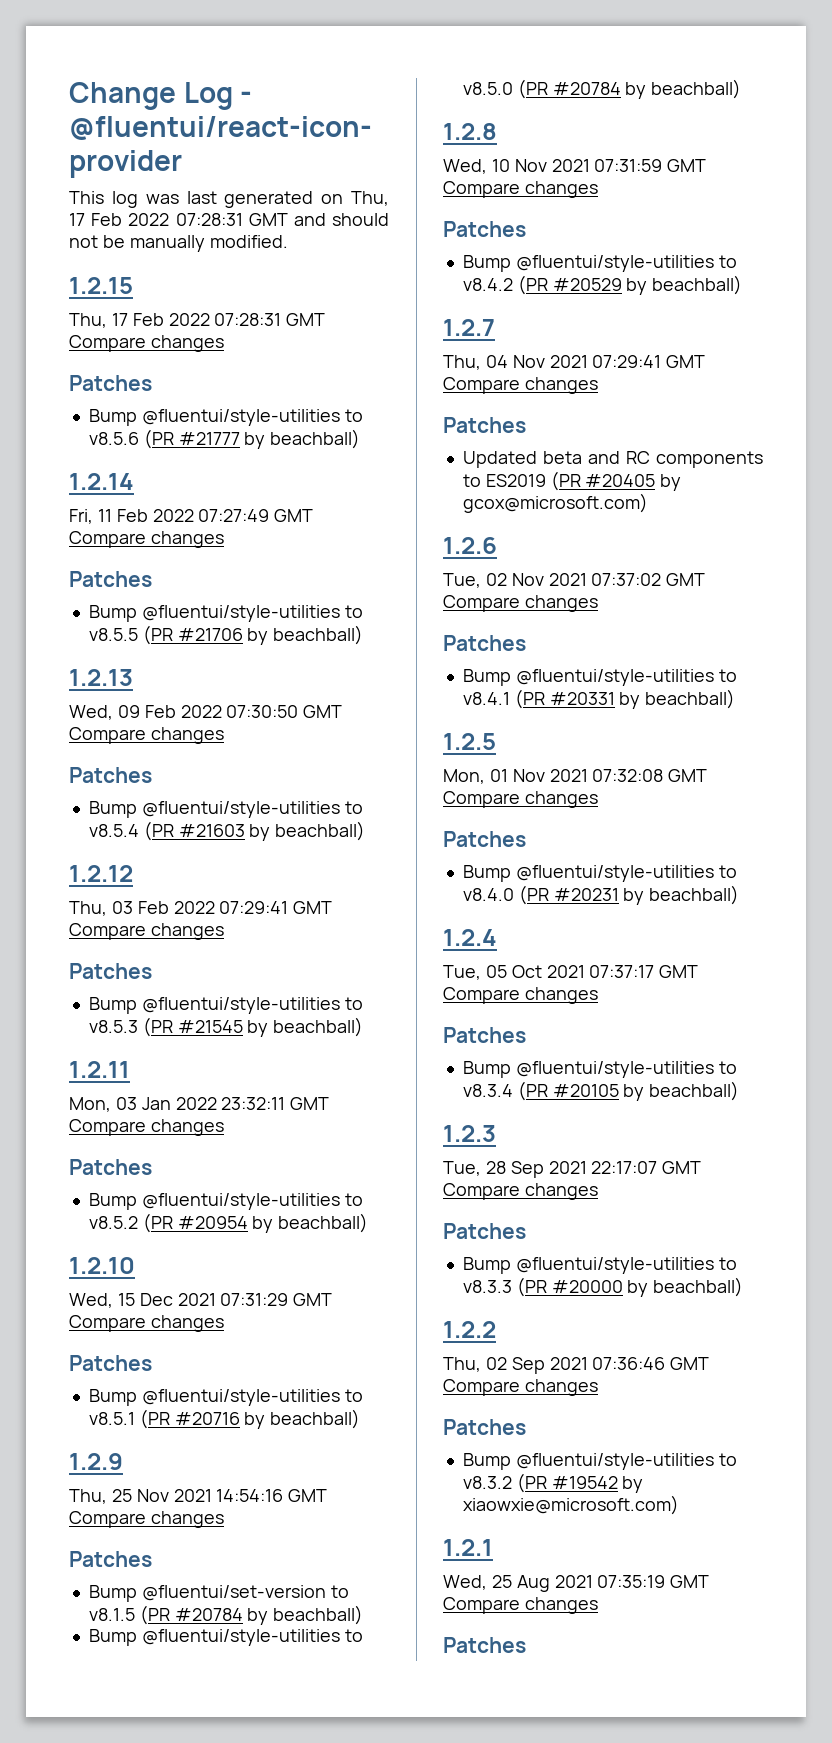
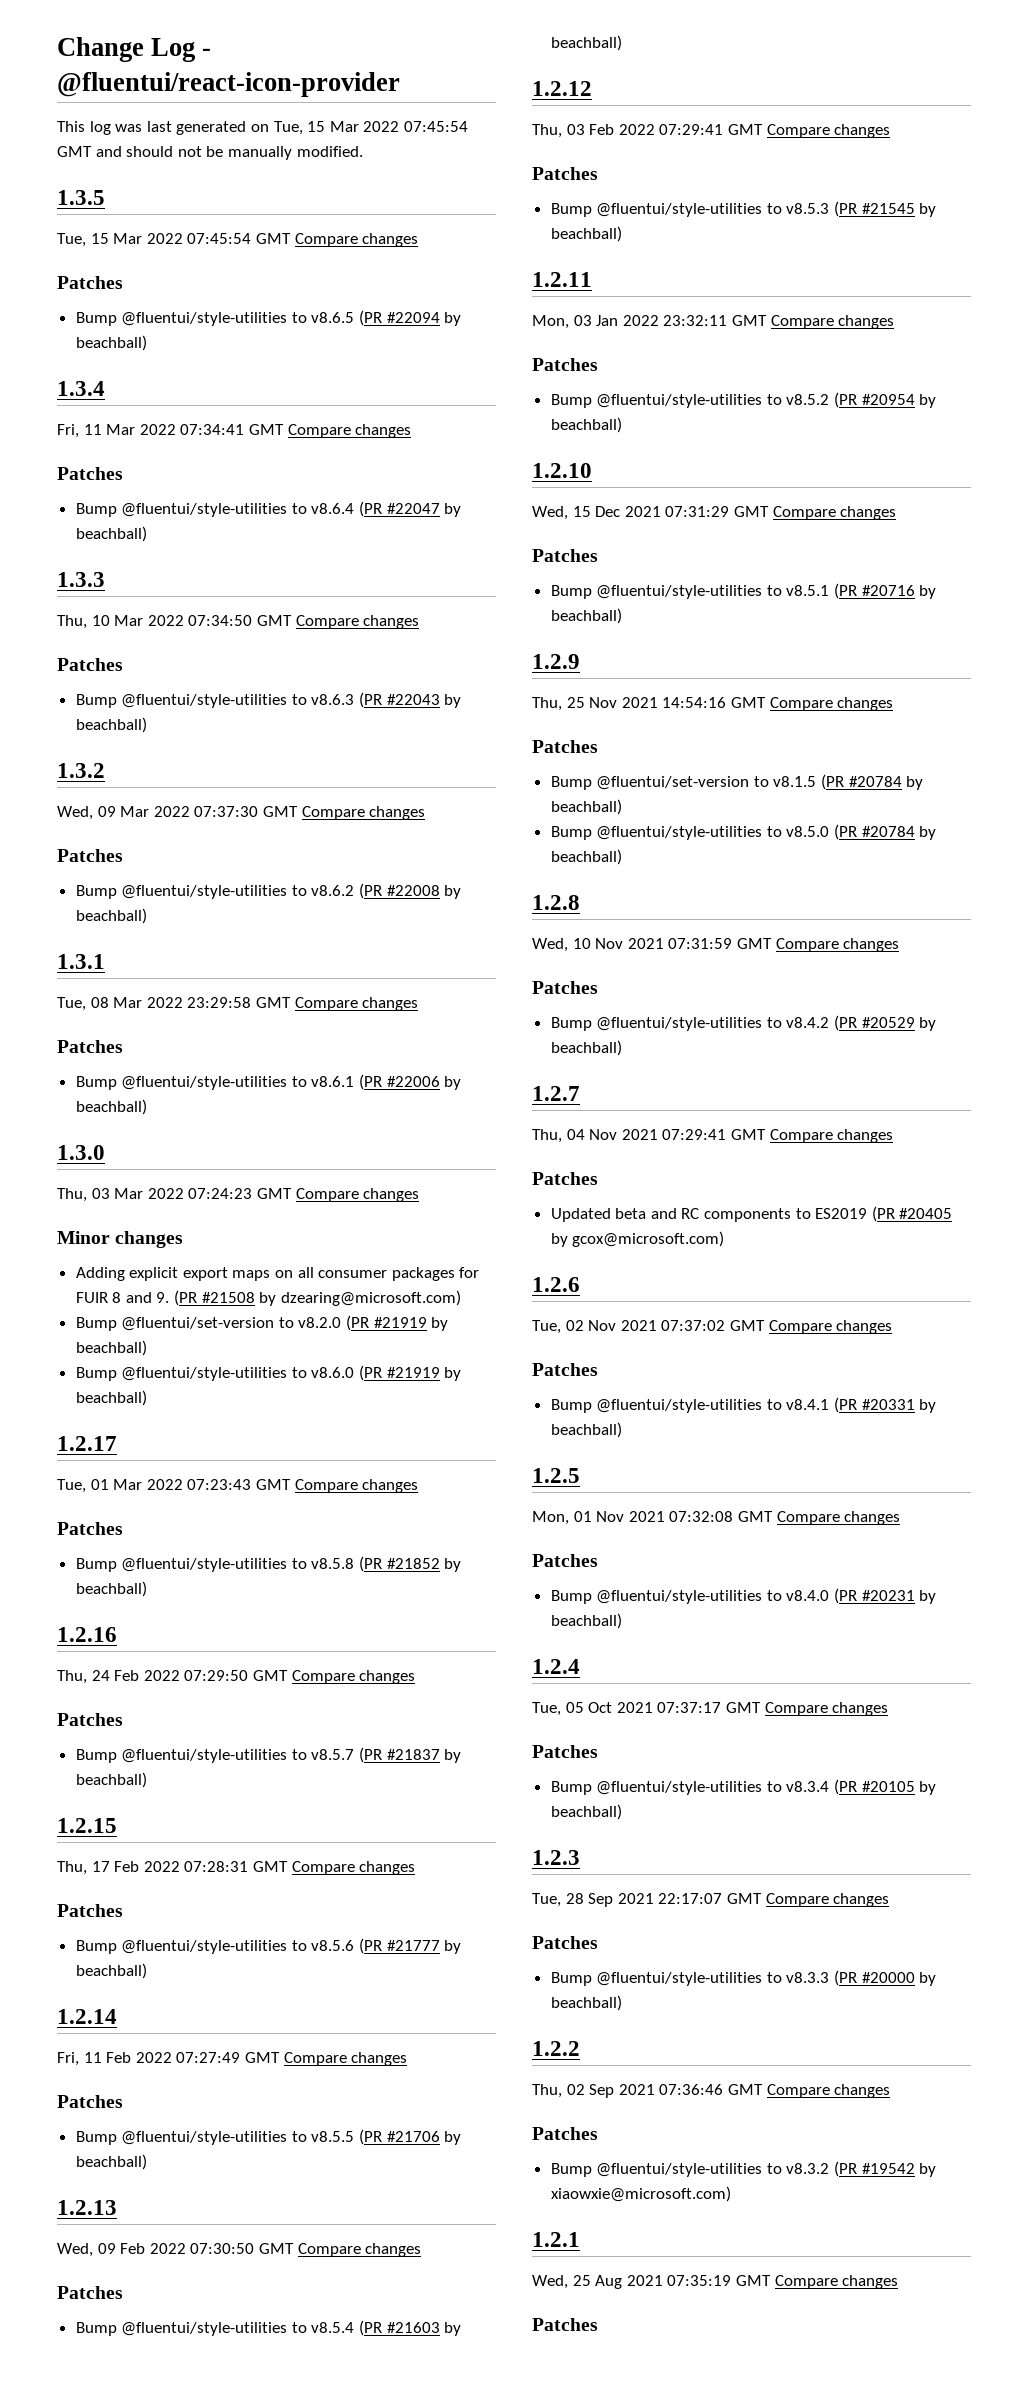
[351,191,390,206] [69,213,243,226] Thu, 17 Feb 2022 07:28:31 -> [273,121,468,135] Tue, 15 Mar 2022 07:45:54
(288, 241) none -> [57,190,105,205] [57,233,419,247] [57,276,123,289] [75,310,462,326] [75,335,147,351] [57,381,105,396] [57,424,412,438] [57,467,123,480] [75,501,462,517] [75,526,147,542] [57,572,105,587] [57,615,420,629] [57,658,123,671] [75,692,462,708] [75,717,147,733] [57,763,105,778] [57,806,426,820] [57,849,123,862] [75,883,462,899] [75,908,147,924] [57,954,105,969] [57,997,419,1011] [57,1040,123,1053] [75,1074,462,1090] [75,1099,147,1115] [57,1145,105,1160] [57,1188,420,1202] [57,1231,184,1248] [75,1267,480,1281] [75,1290,461,1306] [75,1315,449,1331] [75,1340,147,1356] [75,1365,462,1381] [75,1390,147,1406] [57,1436,117,1451] [57,1479,419,1493] [57,1522,123,1535] [75,1556,462,1572] [75,1581,147,1597] [57,1627,117,1642] [57,1670,416,1684] [57,1713,123,1726] [75,1747,462,1763] [75,1772,147,1788] // 1.3.5 // Tue, 15 Mar 2022 07:45:54 GMT Compare changes // Patches // Bump @fluentui/style-utilities to v8.6.5 (PR #22094 by beachball) // 1.3.4 // Fri, 11 Mar 2022 07:34:41 GMT Compare changes // Patches // Bump @fluentui/style-utilities to v8.6.4 (PR #22047 by beachball) // 1.3.3 // Thu, 10 Mar 2022 07:34:50 GMT Compare changes // Patches // Bump @fluentui/style-utilities to v8.6.3 (PR #22043 by beachball) // 1.3.2 // Wed, 09 Mar 2022 07:37:30 GMT Compare changes // Patches // Bump @fluentui/style-utilities to v8.6.2 (PR #22008 by beachball) // 1.3.1 // Tue, 08 Mar 2022 23:29:58 GMT Compare changes // Patches // Bump @fluentui/style-utilities to v8.6.1 (PR #22006 by beachball) // 1.3.0 // Thu, 03 Mar 2022 07:24:23 GMT Compare changes // Minor changes // Adding explicit export maps on all consumer packages for FUIR 8 and 9. (PR #21508 by dzearing@microsoft.com) // Bump @fluentui/set-version to v8.2.0 (PR #21919 by beachball) // Bump @fluentui/style-utilities to v8.6.0 (PR #21919 by beachball) // 1.2.17 // Tue, 01 Mar 2022 07:23:43 GMT Compare changes // Patches // Bump @fluentui/style-utilities to v8.5.8 (PR #21852 by beachball) // 1.2.16 // Thu, 24 Feb 2022 07:29:50 GMT Compare changes // Patches // Bump @fluentui/style-utilities to v8.5.7 (PR #21837 by beachball)

